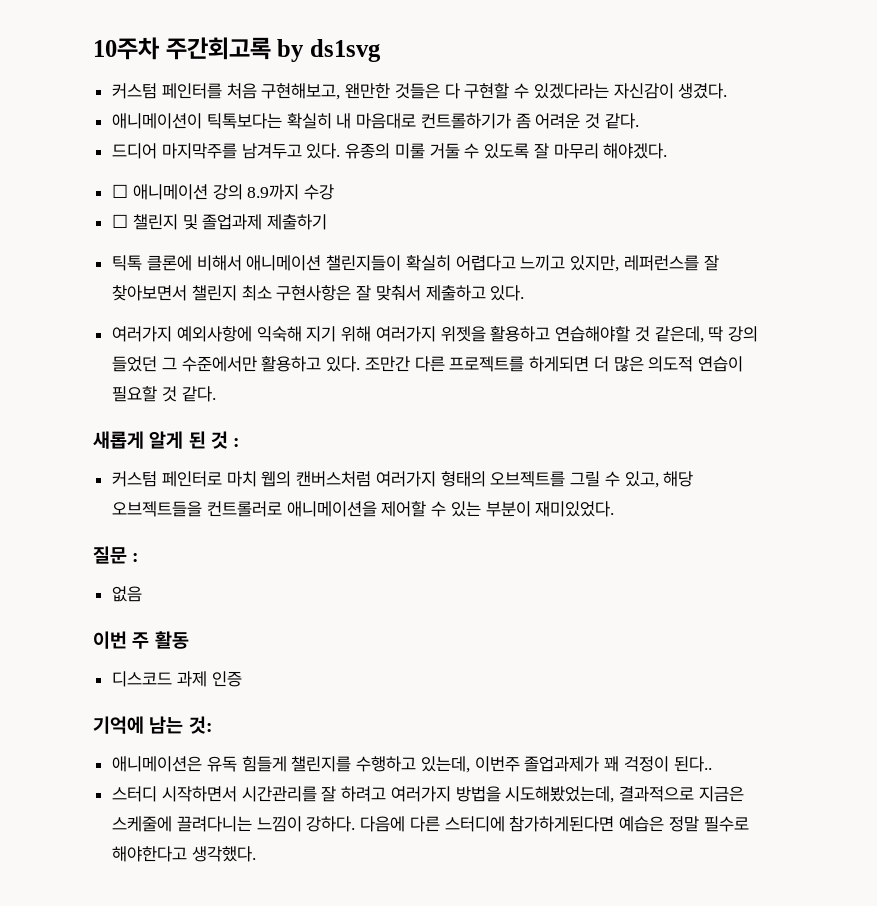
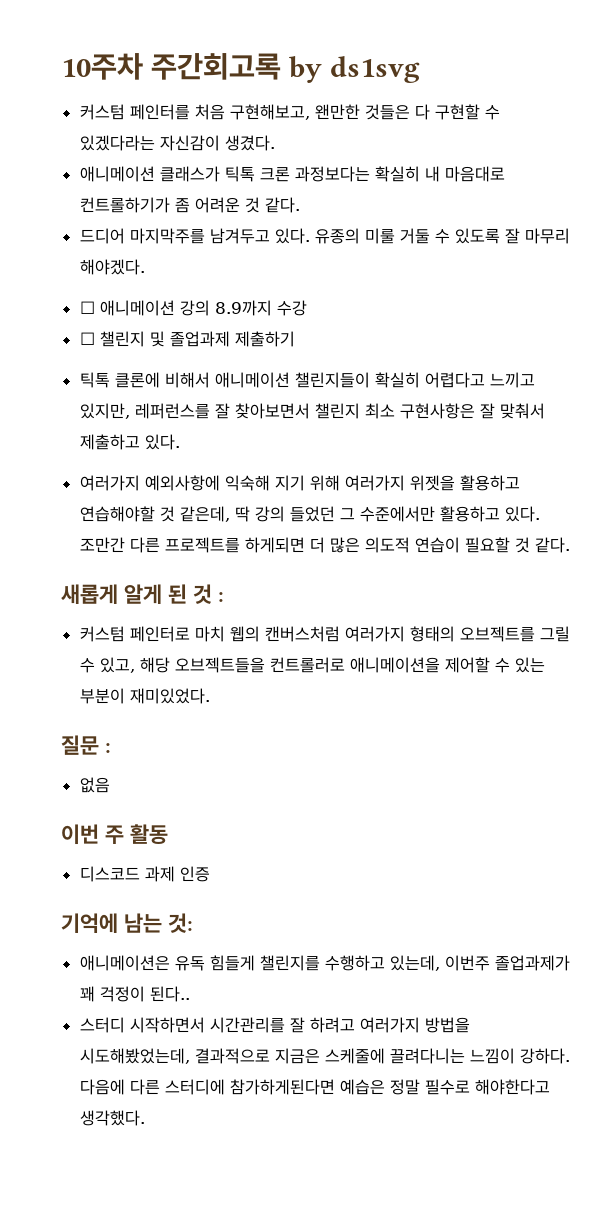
[112,113,282,129] 애니메이션이 틱톡보다는 -> [79,166,370,182] 애니메이션 클래스가 틱톡 크론 과정보다는

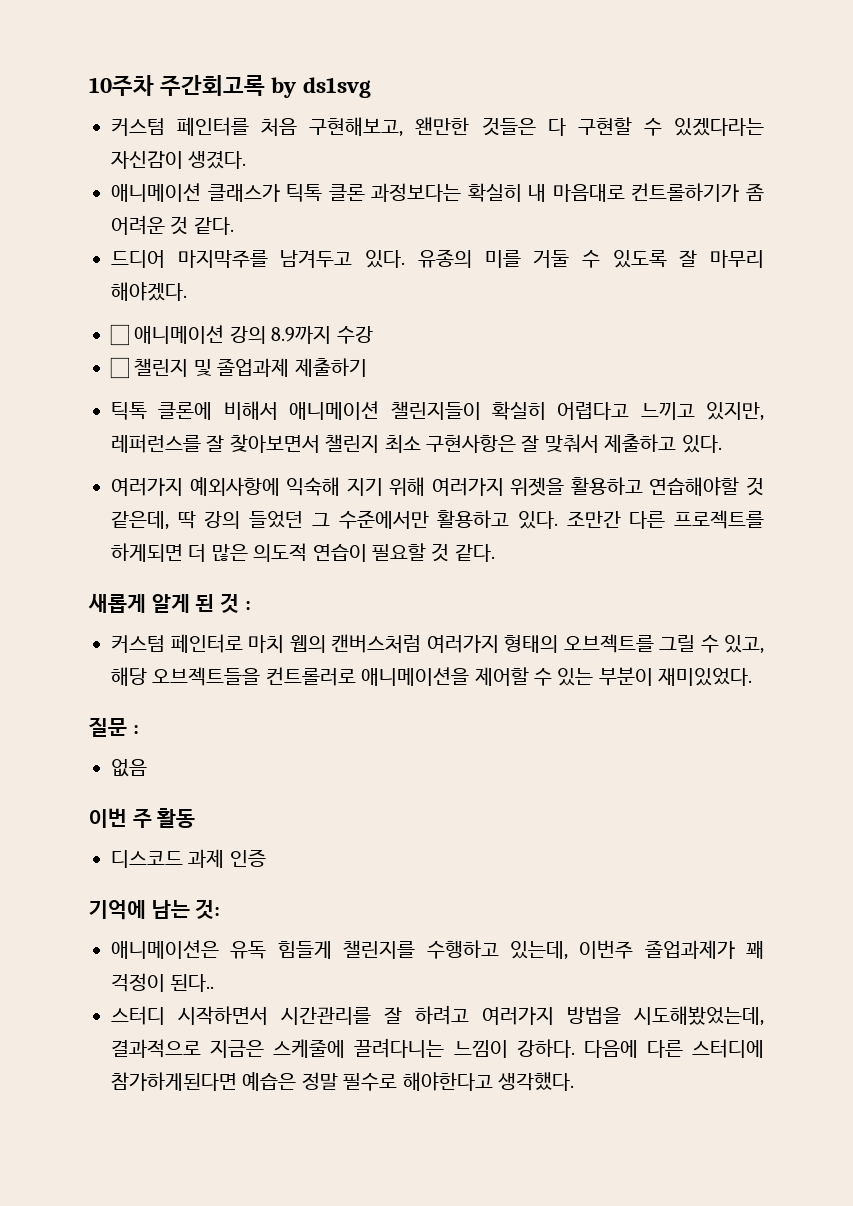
[259,167,290,182] 크론 -> [328,184,365,201] 클론
[364,228,395,244] 미룰 -> [484,250,521,268] 미를

